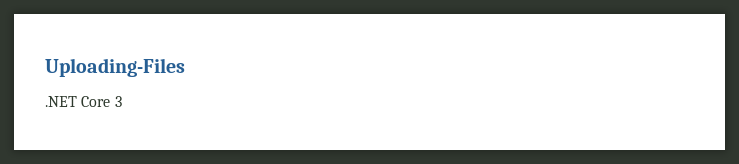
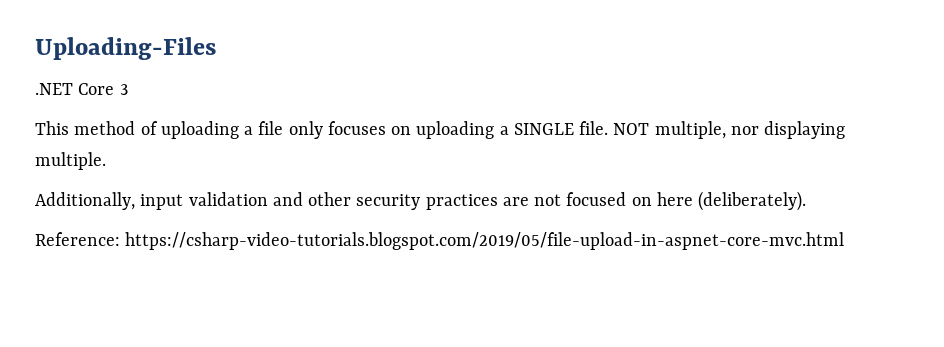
(122, 101) none -> [35,121,846,139] [35,152,106,170] [35,191,807,211] [35,232,845,250] // This method of uploading a file only focuses on uploading a SINGLE file. NOT multiple, nor displaying multiple. // Additionally, input validation and other security practices are not focused on here (deliberately). // Reference: https://csharp-video-tutorials.blogspot.com/2019/05/file-upload-in-aspnet-core-mvc.html

